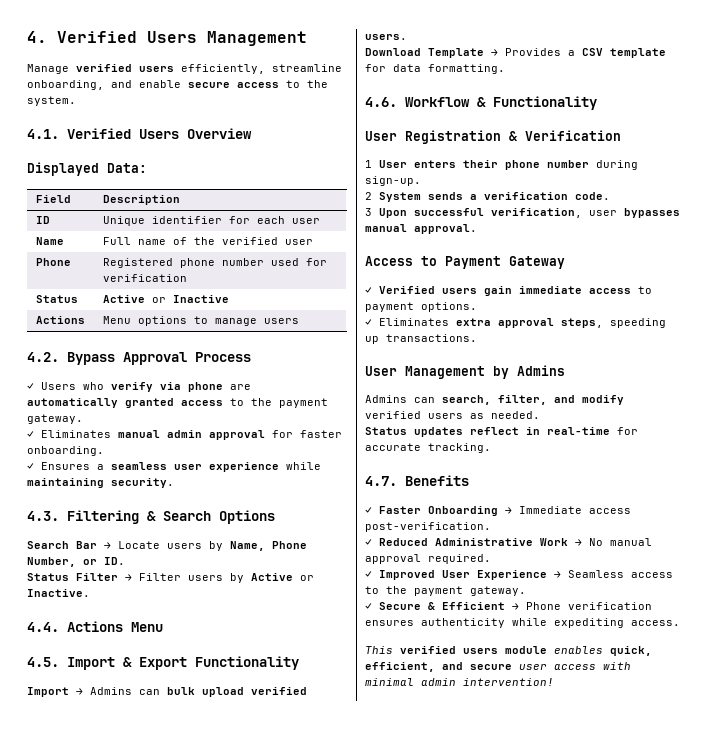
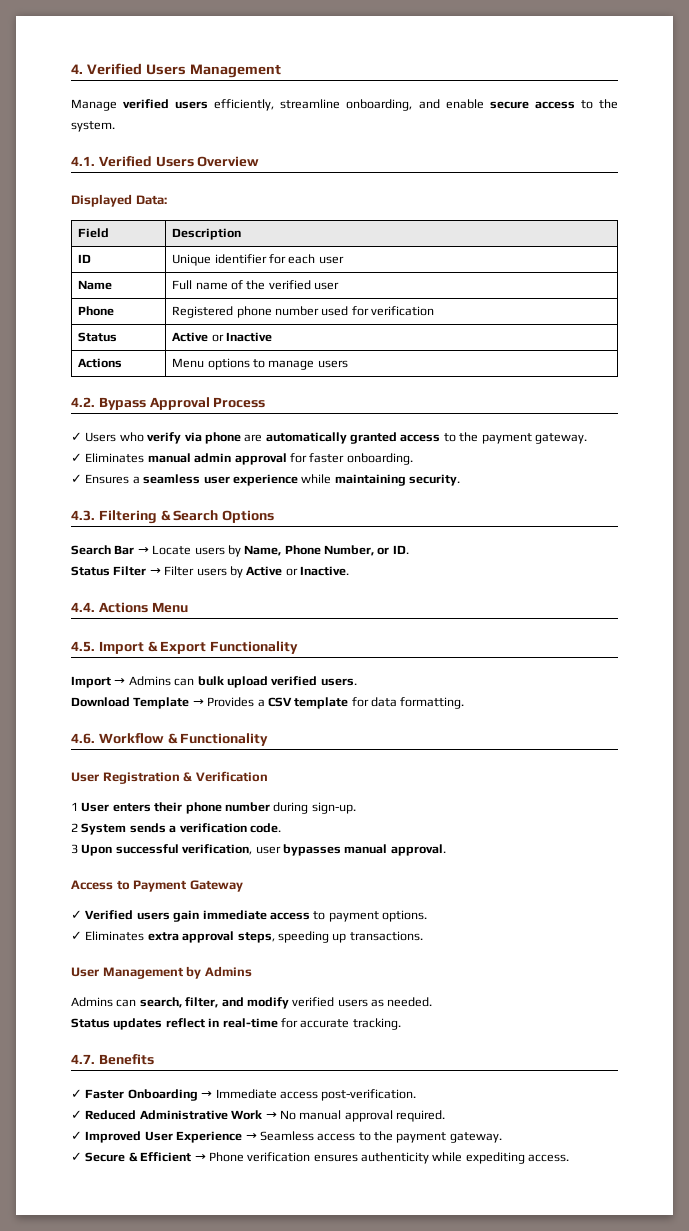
[365,646,652,656] [365,662,631,672] [365,678,554,686] // This verified users module enables quick, efficient, and secure user access with minimal admin intervention! -> (570, 1158) none

